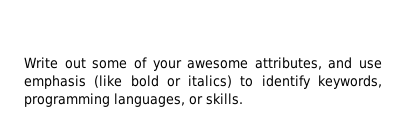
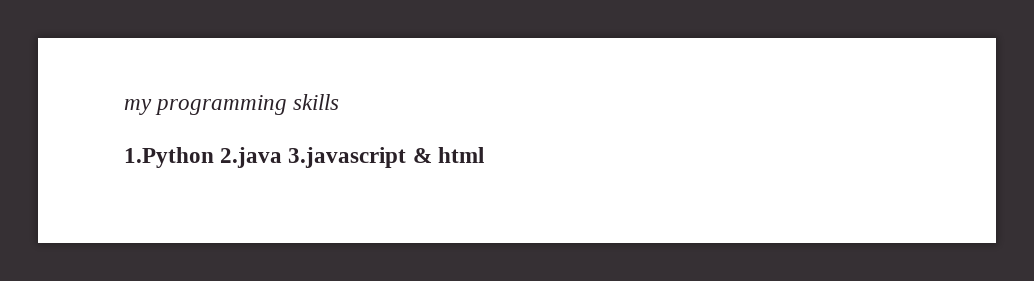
[24,57,382,71] [24,75,382,89] [24,93,243,107] Write out some of your awesome attributes, and use emphasis (like bold or italics) to identify keywords, programming languages, or skills. -> [124,94,340,115] [124,147,484,168] my programming skills // 1.Python 2.java 3.javascript & html

